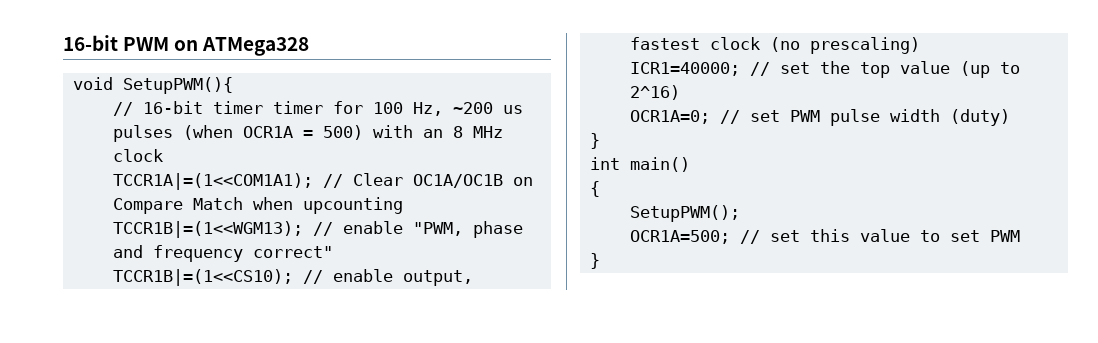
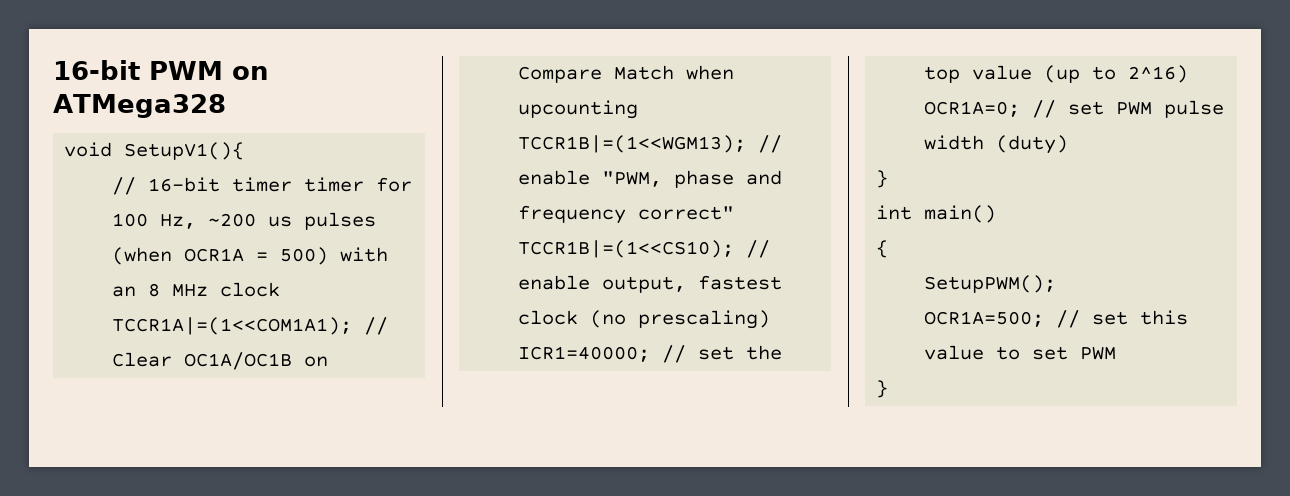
[122,77,233,94] SetupPWM(){ -> [124,142,245,160] SetupV1(){

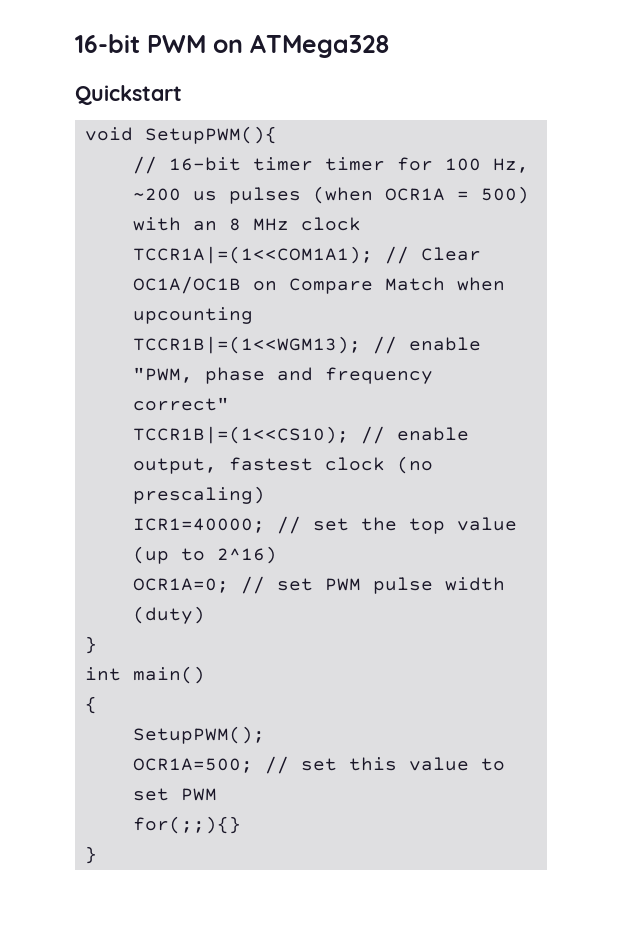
(226, 106) none -> [75,85,182,105] // Quickstart
[124,142,245,160] SetupV1(){ -> [144,126,277,144] SetupPWM(){
(1117, 353) none -> [132,816,241,834] // for(;;){}

